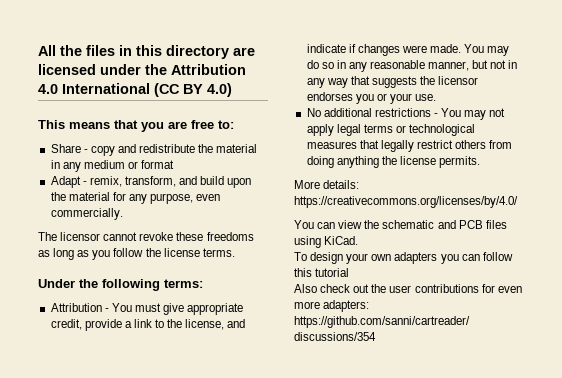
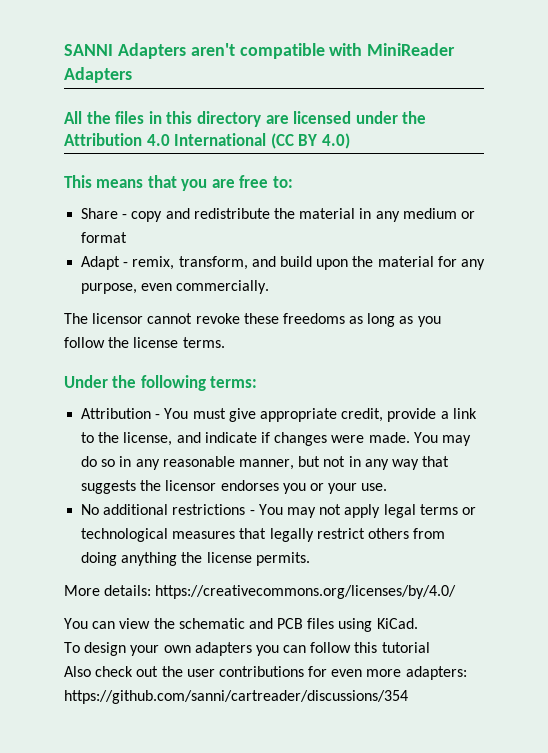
(38, 50) none -> [64,43,456,59] [64,67,132,83] SANNI Adapters aren't compatible with MiniReader Adapters //

